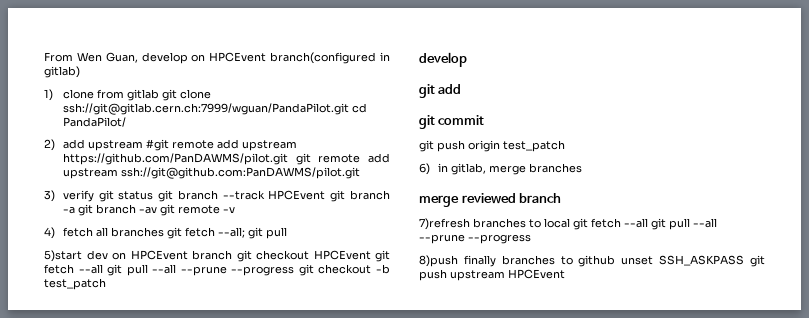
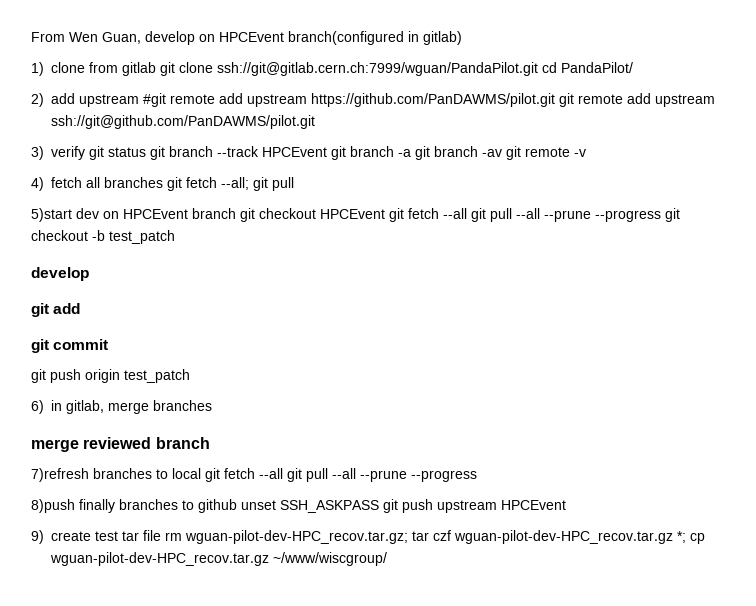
[120,167,360,179] ssh://git@github.com:PanDAWMS/pilot.git -> [51,115,315,129] ssh://git@github.com/PanDAWMS/pilot.git
(565, 274) none -> [31,530,705,544] [50,552,387,566] // 9) create test tar file rm wguan-pilot-dev-HPC_recov.tar.gz; tar czf wguan-pilot-dev-HPC_recov.tar.gz *; cp wguan-pilot-dev-HPC_recov.tar.gz ~/www/wiscgroup/

